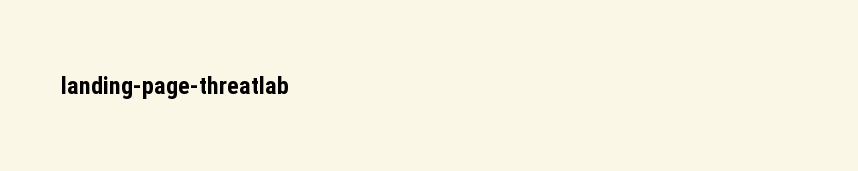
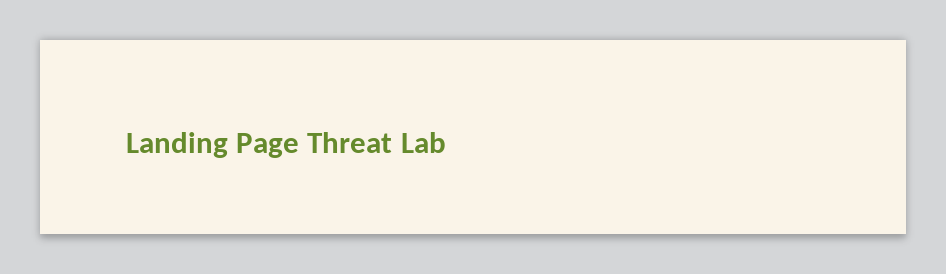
[61,76,289,99] landing-page-threatlab -> [126,132,446,158] Landing Page Threat Lab

